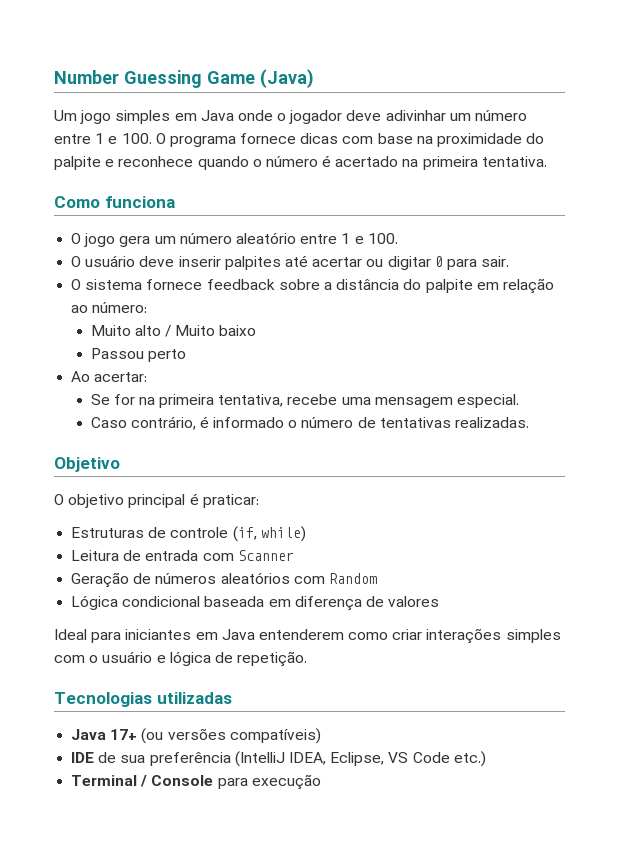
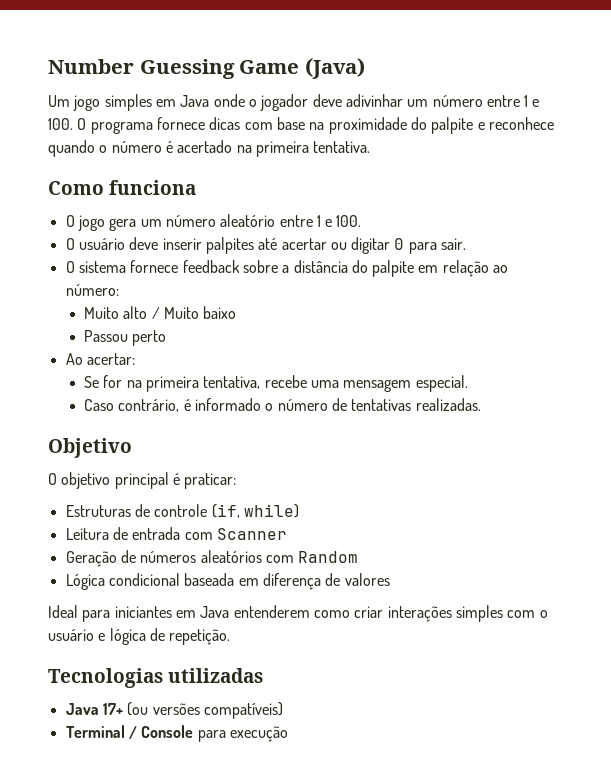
[71,751,486,767] // IDE de sua preferência (IntelliJ IDEA, Eclipse, VS Code etc.) -> (283, 710) none

